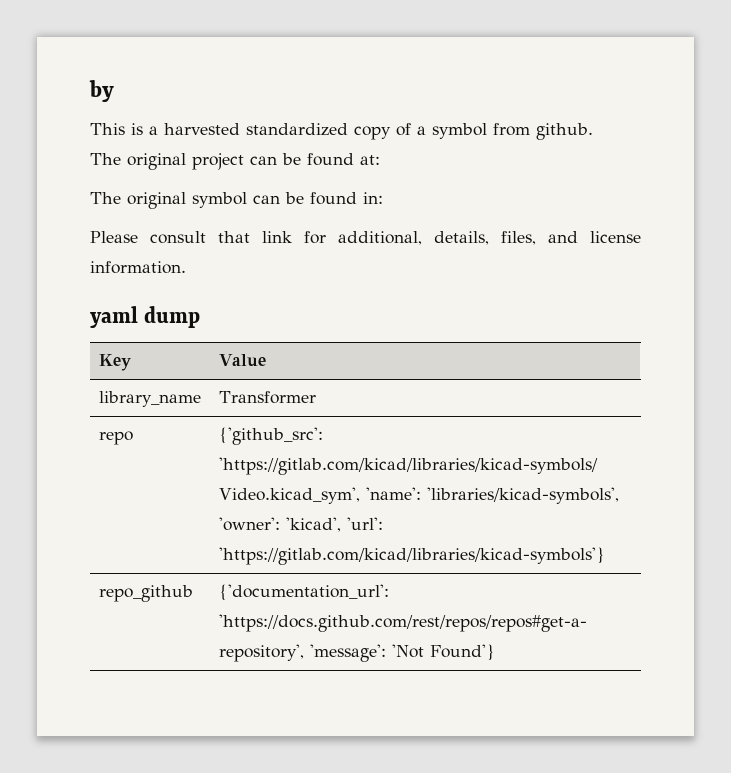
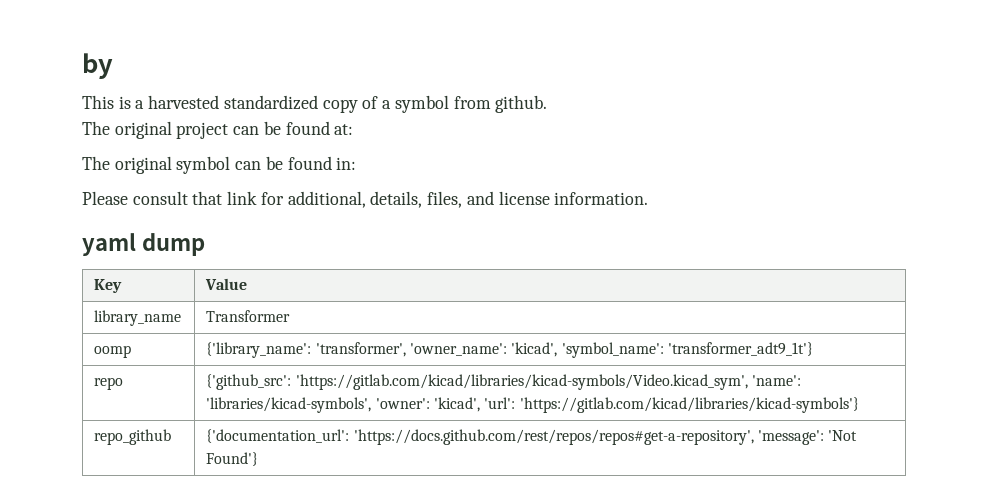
(316, 397) none -> [94,345,132,358] [206,342,814,358] // oomp | {'library_name': 'transformer', 'owner_name': 'kicad', 'symbol_name': 'transformer_adt9_1t'}

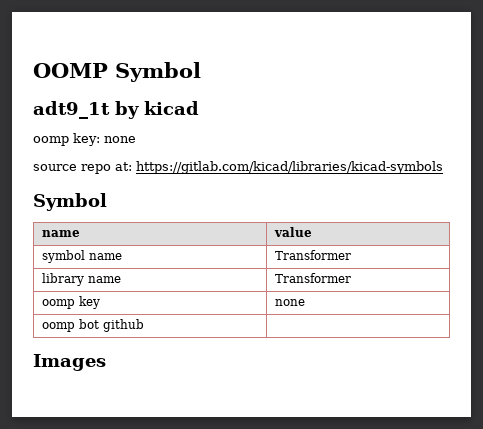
[82,53,113,79] [82,95,548,113] [82,121,354,139] [82,156,357,174] [82,191,649,208] [82,233,205,256] [94,279,123,293] [205,278,248,290] [94,310,182,326] [206,310,291,322] [94,345,132,358] [206,342,814,358] [94,377,124,390] [206,374,802,390] [206,397,859,413] [94,429,172,445] [206,429,858,445] [206,452,259,466] by // This is a harvested standardized copy of a symbol from github. // The original project can be found at: // The original symbol can be found in: // Please consult that link for additional, details, files, and license information. // yaml dump // Key | Value // library_name | Transformer // oomp | {'library_name': 'transformer', 'owner_name': 'kicad', 'symbol_name': 'transformer_adt9_1t'} // repo | {'github_src': 'https://gitlab.com/kicad/libraries/kicad-symbols/Video.kicad_sym', 'name': 'libraries/kicad-symbols', 'owner': 'kicad', 'url': 'https://gitlab.com/kicad/libraries/kicad-symbols'} // repo_github | {'documentation_url': 'https://docs.github.com/rest/repos/repos#get-a-repository', 'message': 'Not Found'} -> [33,62,201,82] [33,101,199,119] [33,133,136,146] [33,161,443,174] [33,193,107,211] [42,230,81,237] [274,227,313,237] [42,250,123,263] [275,250,352,260] [42,273,122,286] [275,273,352,283] [42,296,101,309] [275,299,306,306] [42,319,145,332] [33,354,106,371] OOMP Symbol // adt9_1t by kicad // oomp key: none // source repo at: https://gitlab.com/kicad/libraries/kicad-symbols // Symbol // name | value // symbol name | Transformer // library name | Transformer // oomp key | none // oomp bot github | // Images

